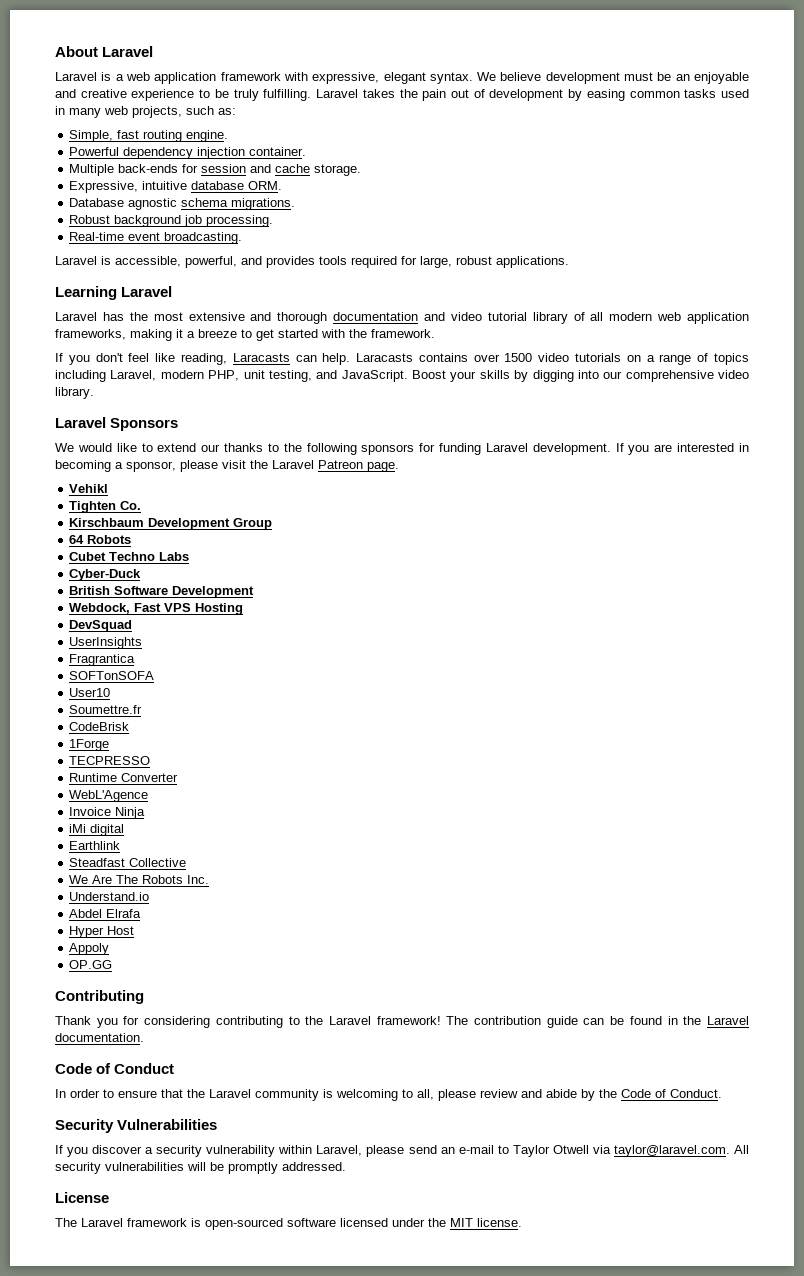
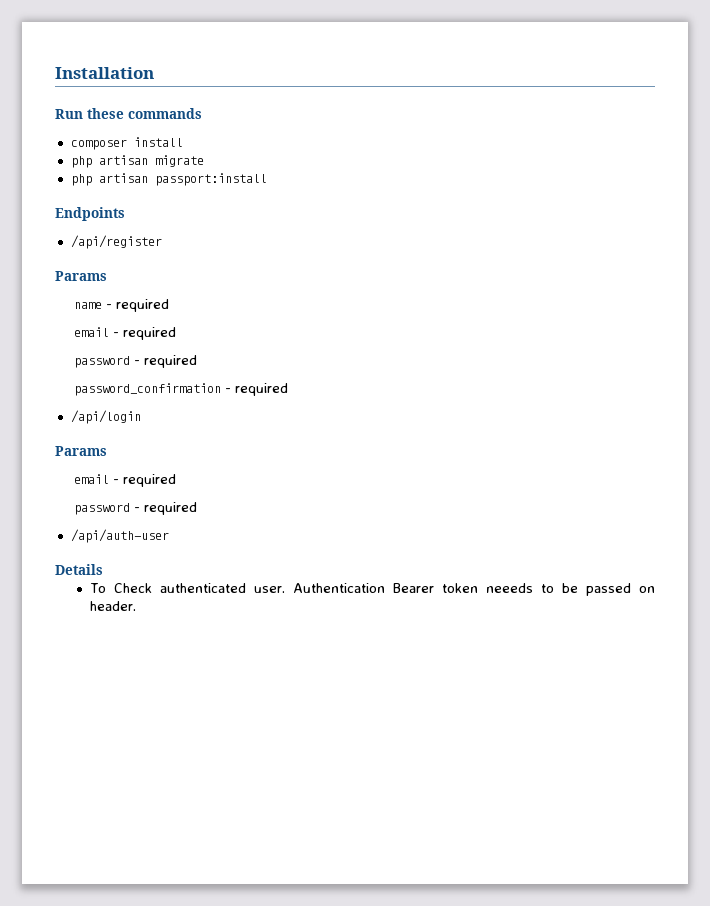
[55,46,154,57] [55,72,749,84] [55,89,749,101] [55,106,236,118] [69,130,229,142] [69,147,307,159] [69,164,362,176] [69,181,283,193] [69,198,296,210] [69,215,274,227] [69,232,243,244] [55,256,569,268] [55,286,173,300] [55,312,749,324] [55,329,435,341] [55,353,749,365] [55,370,749,382] [55,387,94,399] [55,417,179,431] [55,443,750,455] [55,460,399,472] [69,484,109,493] [69,501,142,513] [69,518,273,530] [69,535,132,544] [69,552,190,561] [69,569,142,581] [69,586,255,598] [69,603,244,615] [69,620,133,632] [69,637,143,649] [69,654,136,666] [69,671,155,680] [69,688,111,697] [69,705,143,714] [69,722,130,731] [69,739,110,751] [69,756,151,765] [69,773,179,782] [69,790,149,802] [69,807,146,819] [69,824,125,836] [69,841,121,850] [69,858,187,867] [69,875,210,884] [69,892,150,901] [69,909,142,918] [69,926,135,938] [69,943,110,955] [69,960,113,969] [55,990,144,1004] [55,1016,750,1028] [55,1033,144,1042] [55,1063,175,1074] [55,1089,722,1101] [55,1119,218,1133] [55,1145,749,1157] [55,1162,346,1174] [55,1192,109,1203] [55,1218,522,1230] About Laravel // Laravel is a web application framework with expressive, elegant syntax. We believe development must be an enjoyable and creative experience to be truly fulfilling. Laravel takes the pain out of development by easing common tasks used in many web projects, such as: // Simple, fast routing engine. // Powerful dependency injection container. // Multiple back-ends for session and cache storage. // Expressive, intuitive database ORM. // Database agnostic schema migrations. // Robust background job processing. // Real-time event broadcasting. // Laravel is accessible, powerful, and provides tools required for large, robust applications. // Learning Laravel // Laravel has the most extensive and thorough documentation and video tutorial library of all modern web application frameworks, making it a breeze to get started with the framework. // If you don't feel like reading, Laracasts can help. Laracasts contains over 1500 video tutorials on a range of topics including Laravel, modern PHP, unit testing, and JavaScript. Boost your skills by digging into our comprehensive video library. // Laravel Sponsors // We would like to extend our thanks to the following sponsors for funding Laravel development. If you are interested in becoming a sponsor, please visit the Laravel Patreon page. // Vehikl // Tighten Co. // Kirschbaum Development Group // 64 Robots // Cubet Techno Labs // Cyber-Duck // British Software Development // Webdock, Fast VPS Hosting // DevSquad // UserInsights // Fragrantica // SOFTonSOFA // User10 // Soumettre.fr // CodeBrisk // 1Forge // TECPRESSO // Runtime Converter // WebL'Agence // Invoice Ninja // iMi digital // Earthlink // Steadfast Collective // We Are The Robots Inc. // Understand.io // Abdel Elrafa // Hyper Host // Appoly // OP.GG // Contributing // Thank you for considering contributing to the Laravel framework! The contribution guide can be found in the Laravel documentation. // Code of Conduct // In order to ensure that the Laravel community is welcoming to all, please review and abide by the Code of Conduct. // Security Vulnerabilities // If you discover a security vulnerability within Laravel, please send an e-mail to Taylor Otwell via taylor@laravel.com. All security vulnerabilities will be promptly addressed. // License // The Laravel framework is open-sourced software licensed under the MIT license. -> [55,67,154,79] [55,108,202,119] [70,137,183,150] [70,155,204,168] [70,173,267,186] [55,207,125,221] [70,235,162,249] [55,271,107,281] [73,299,169,312] [73,327,176,340] [73,355,197,368] [73,383,288,396] [70,410,141,424] [55,446,107,456] [73,474,176,487] [73,502,197,515] [70,529,169,543] [55,564,103,575] [89,583,655,596] [89,601,136,611] Installation // Run these commands // composer install // php artisan migrate // php artisan passport:install // Endpoints // /api/register // Params // name - required // email - required // password - required // password_confirmation - required // /api/login // Params // email - required // password - required // /api/auth-user // Details // To Check authenticated user. Authentication Bearer token neeeds to be passed on header.

